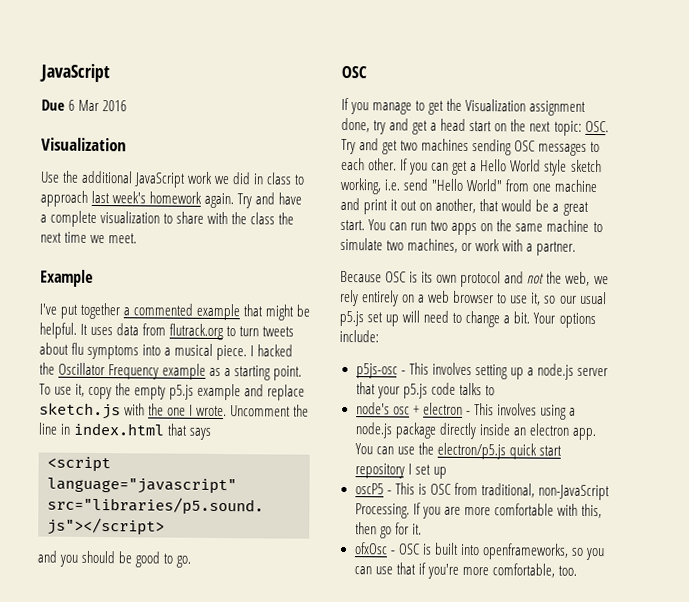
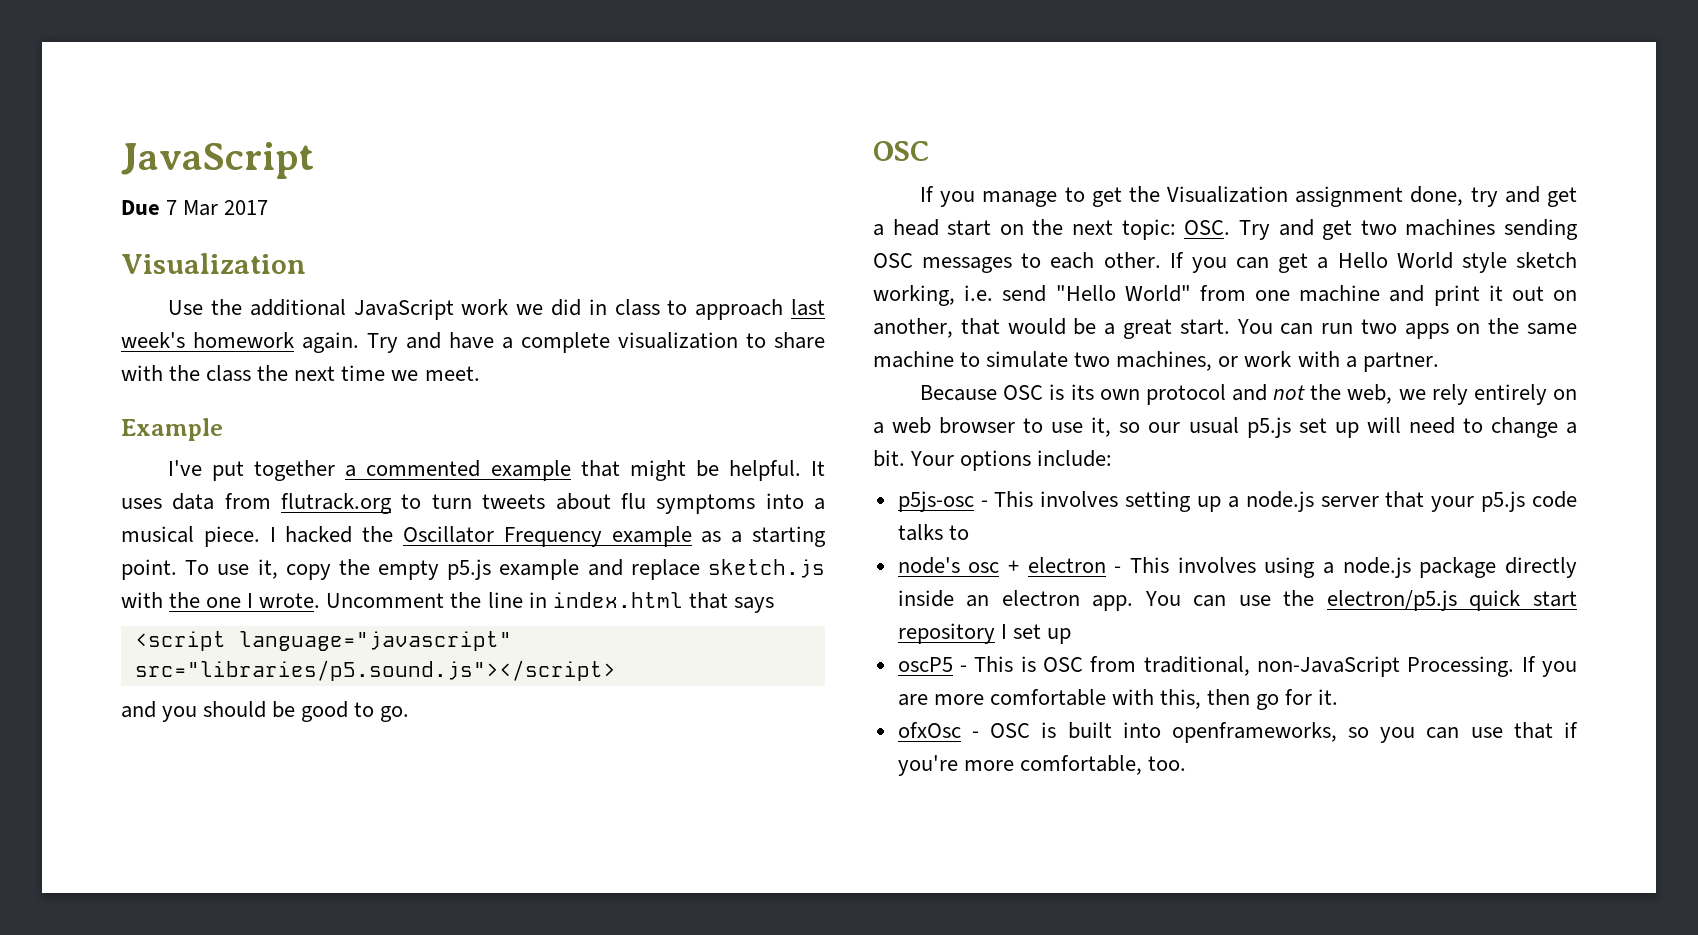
[68,99,128,112] 6 Mar 2016 -> [166,200,269,216] 7 Mar 2017

